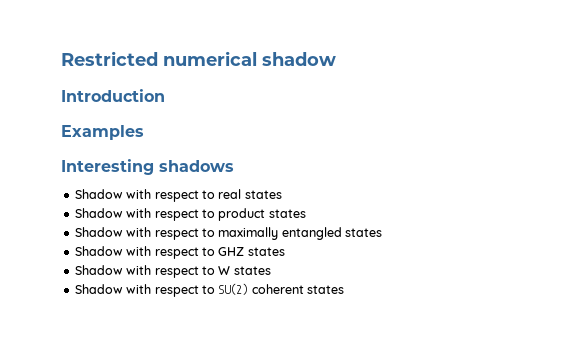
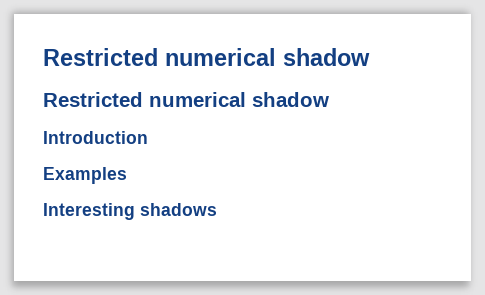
[61,51,336,66] Restricted numerical shadow -> [43,48,370,66] [43,92,329,107] Restricted numerical shadow // Restricted numerical shadow
[74,189,282,202] [74,208,306,221] [74,227,382,240] [74,246,285,259] [74,265,271,278] [74,283,344,297] // Shadow with respect to real states // Shadow with respect to product states // Shadow with respect to maximally entangled states // Shadow with respect to GHZ states // Shadow with respect to W states // Shadow with respect to SU(2) coherent states -> (217, 209) none

